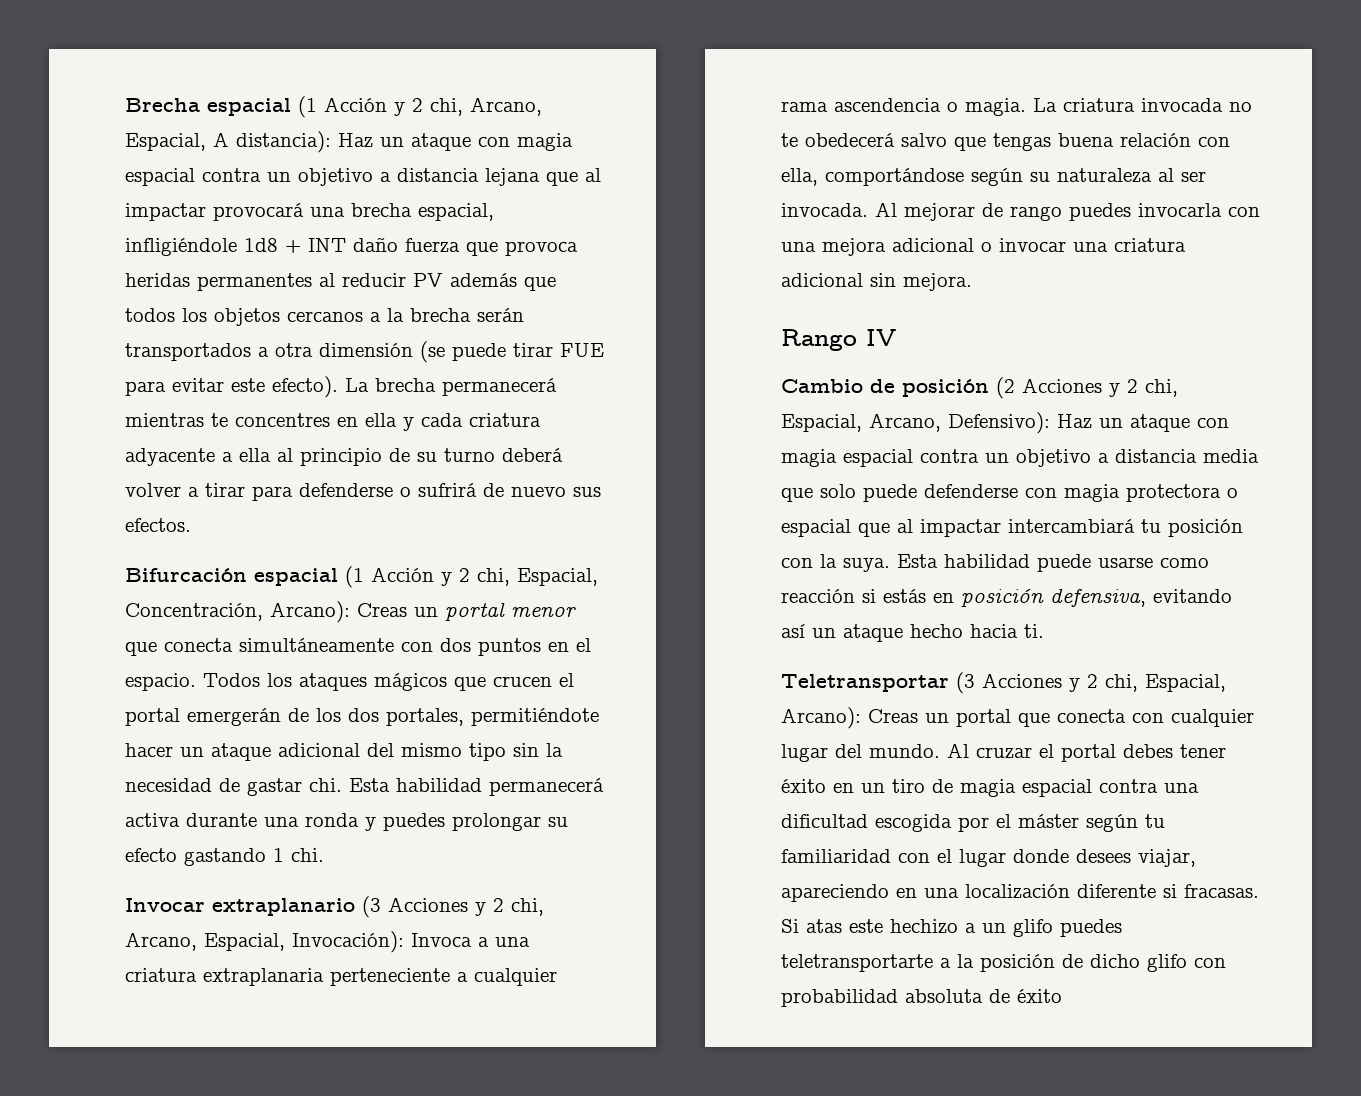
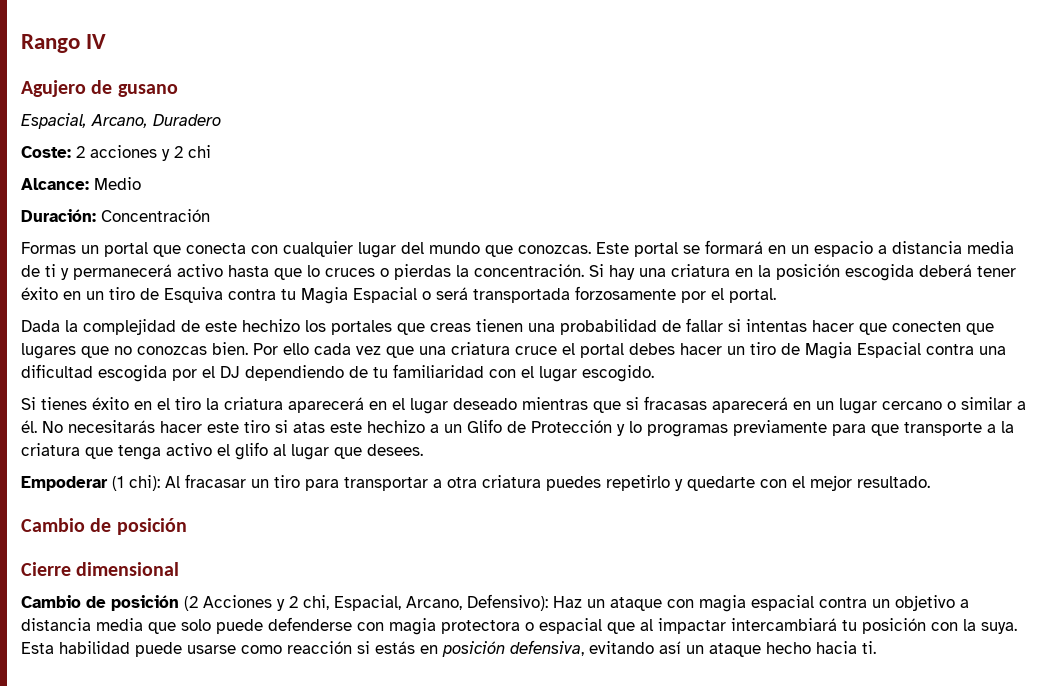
[125,96,542,118] [125,131,573,153] [125,168,601,186] [125,203,494,221] [125,237,578,256] [125,273,556,291] [125,308,524,326] [125,341,604,363] [125,376,557,398] [125,413,541,431] [125,448,563,466] [125,483,601,501] [125,518,191,532] [125,566,598,588] [125,601,576,623] [125,638,591,656] [125,673,574,691] [125,708,599,726] [125,743,563,761] [125,778,604,796] [125,813,568,831] [125,848,324,866] [125,896,544,918] [125,931,530,953] [125,968,557,986] [781,98,1252,116] [781,133,1230,151] [781,168,1206,186] [781,202,1260,221] [781,238,1186,256] [781,273,972,291] [781,329,896,351] Brecha espacial (1 Acción y 2 chi, Arcano, Espacial, A distancia): Haz un ataque con magia espacial contra un objetivo a distancia lejana que al impactar provocará una brecha espacial, infligiéndole 1d8 + INT daño fuerza que provoca heridas permanentes al reducir PV además que todos los objetos cercanos a la brecha serán transportados a otra dimensión (se puede tirar FUE para evitar este efecto). La brecha permanecerá mientras te concentres en ella y cada criatura adyacente a ella al principio de su turno deberá volver a tirar para defenderse o sufrirá de nuevo sus efectos. // Bifurcación espacial (1 Acción y 2 chi, Espacial, Concentración, Arcano): Creas un portal menor que conecta simultáneamente con dos puntos en el espacio. Todos los ataques mágicos que crucen el portal emergerán de los dos portales, permitiéndote hacer un ataque adicional del mismo tipo sin la necesidad de gastar chi. Esta habilidad permanecerá activa durante una ronda y puedes prolongar su efecto gastando 1 chi. // Invocar extraplanario (3 Acciones y 2 chi, Arcano, Espacial, Invocación): Invoca a una criatura extraplanaria perteneciente a cualquier rama ascendencia o magia. La criatura invocada no te obedecerá salvo que tengas buena relación con ella, comportándose según su naturaleza al ser invocada. Al mejorar de rango puedes invocarla con una mejora adicional o invocar una criatura adicional sin mejora. // Rango IV -> [21,34,107,53] [21,80,178,97] [21,113,221,129] [21,145,211,161] [21,177,141,190] [21,209,210,222] [21,240,1014,258] [21,264,1016,281] [21,286,776,304] [21,318,994,335] [21,342,1006,359] [21,364,654,382] [21,396,1026,414] [21,419,1014,437] [21,442,423,460] [21,474,930,491] [21,518,187,535] [21,562,180,576] Rango IV // Agujero de gusano // Espacial, Arcano, Duradero // Coste: 2 acciones y 2 chi // Alcance: Medio // Duración: Concentración // Formas un portal que conecta con cualquier lugar del mundo que conozcas. Este portal se formará en un espacio a distancia media de ti y permanecerá activo hasta que lo cruces o pierdas la concentración. Si hay una criatura en la posición escogida deberá tener éxito en un tiro de Esquiva contra tu Magia Espacial o será transportada forzosamente por el portal. // Dada la complejidad de este hechizo los portales que creas tienen una probabilidad de fallar si intentas hacer que conecten que lugares que no conozcas bien. Por ello cada vez que una criatura cruce el portal debes hacer un tiro de Magia Espacial contra una dificultad escogida por el DJ dependiendo de tu familiaridad con el lugar escogido. // Si tienes éxito en el tiro la criatura aparecerá en el lugar deseado mientras que si fracasas aparecerá en un lugar cercano o similar a él. No necesitarás hacer este tiro si atas este hechizo a un Glifo de Protección y lo programas previamente para que transporte a la criatura que tenga activo el glifo al lugar que desees. // Empoderar (1 chi): Al fracasar un tiro para transportar a otra criatura puedes repetirlo y quedarte con el mejor resultado. // Cambio de posición // Cierre dimensional
[781,672,1226,694] [781,707,1254,729] [781,743,1226,762] [781,779,1199,797] [781,814,1165,832] [781,849,1196,867] [781,884,1259,902] [781,919,1122,937] [781,954,1226,972] [781,989,1062,1007] // Teletransportar (3 Acciones y 2 chi, Espacial, Arcano): Creas un portal que conecta con cualquier lugar del mundo. Al cruzar el portal debes tener éxito en un tiro de magia espacial contra una dificultad escogida por el máster según tu familiaridad con el lugar donde desees viajar, apareciendo en una localización diferente si fracasas. Si atas este hechizo a un glifo puedes teletransportarte a la posición de dicho glifo con probabilidad absoluta de éxito -> (876, 647) none

